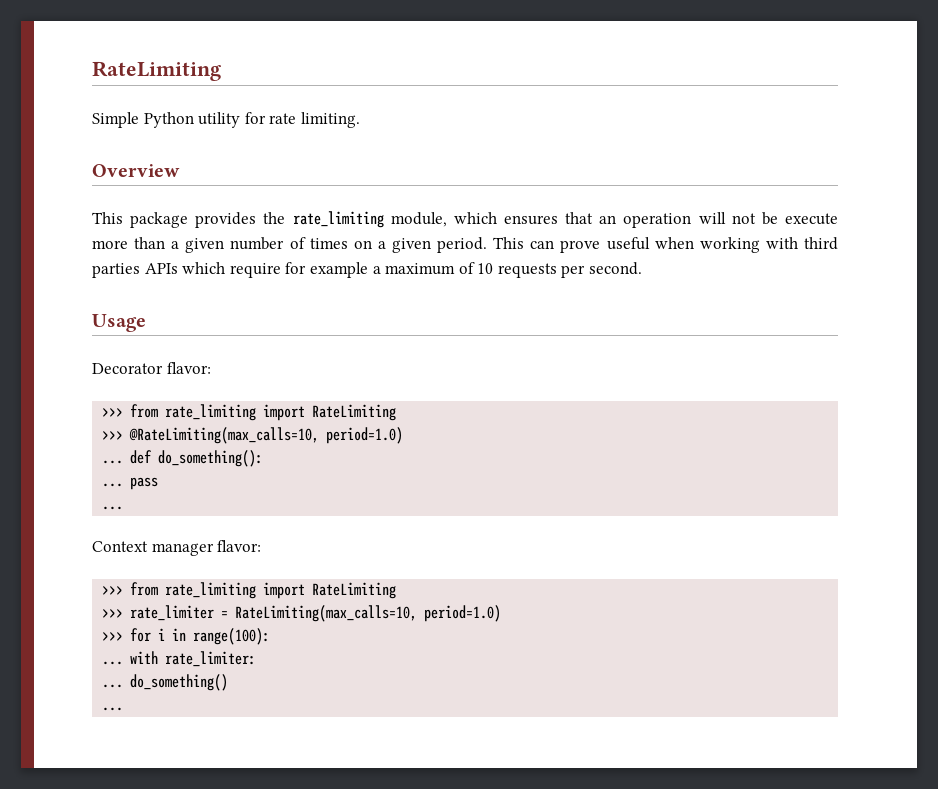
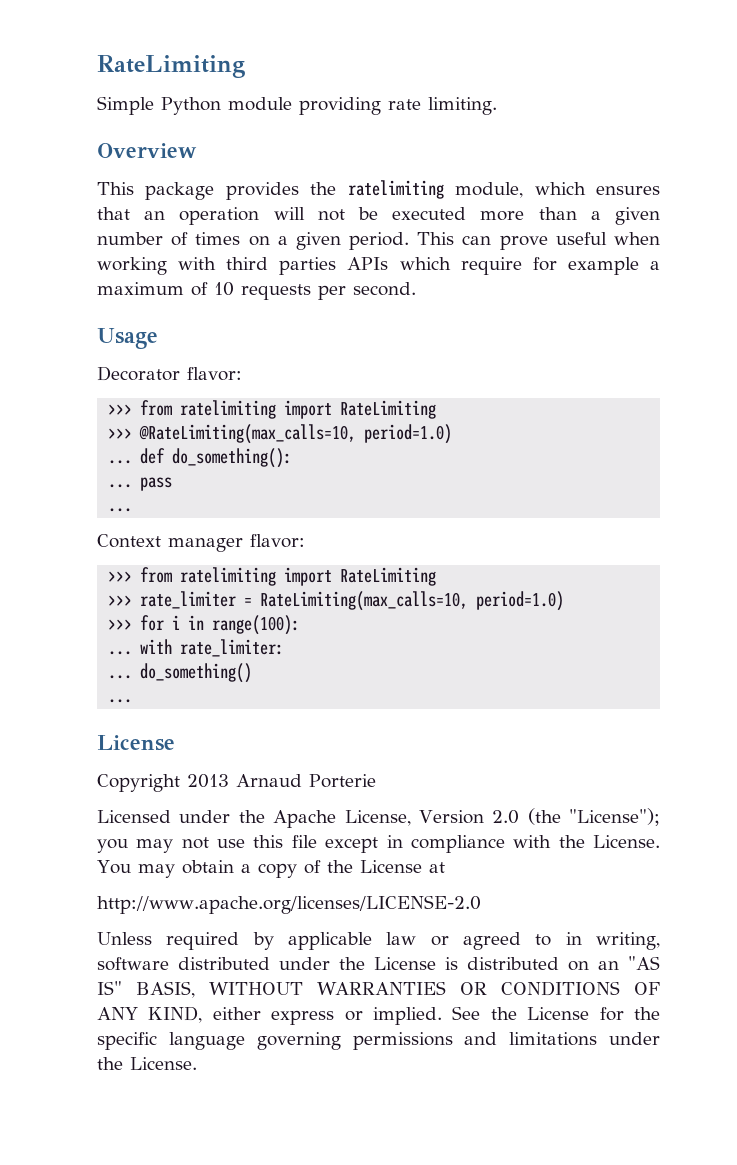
[198,112,266,128] utility for -> [228,97,381,115] module providing
[292,211,384,228] rate_limiting -> [347,180,444,199] ratelimiting
[785,213,838,225] execute -> [392,207,467,220] executed
[165,404,257,421] rate_limiting -> [180,400,277,419] ratelimiting
[165,582,257,599] rate_limiting -> [180,567,277,586] ratelimiting
(124, 709) none -> [97,735,175,751] [97,774,376,792] [97,808,660,828] [97,835,660,853] [97,860,445,878] [97,895,481,914] [97,932,660,950] [97,956,660,971] [97,981,660,998] [97,1006,660,1025] [97,1032,660,1050] [97,1057,197,1070] // License // Copyright 2013 Arnaud Porterie // Licensed under the Apache License, Version 2.0 (the "License"); you may not use this file except in compliance with the License. You may obtain a copy of the License at // http://www.apache.org/licenses/LICENSE-2.0 // Unless required by applicable law or agreed to in writing, software distributed under the License is distributed on an "AS IS" BASIS, WITHOUT WARRANTIES OR CONDITIONS OF ANY KIND, either express or implied. See the License for the specific language governing permissions and limitations under the License.

